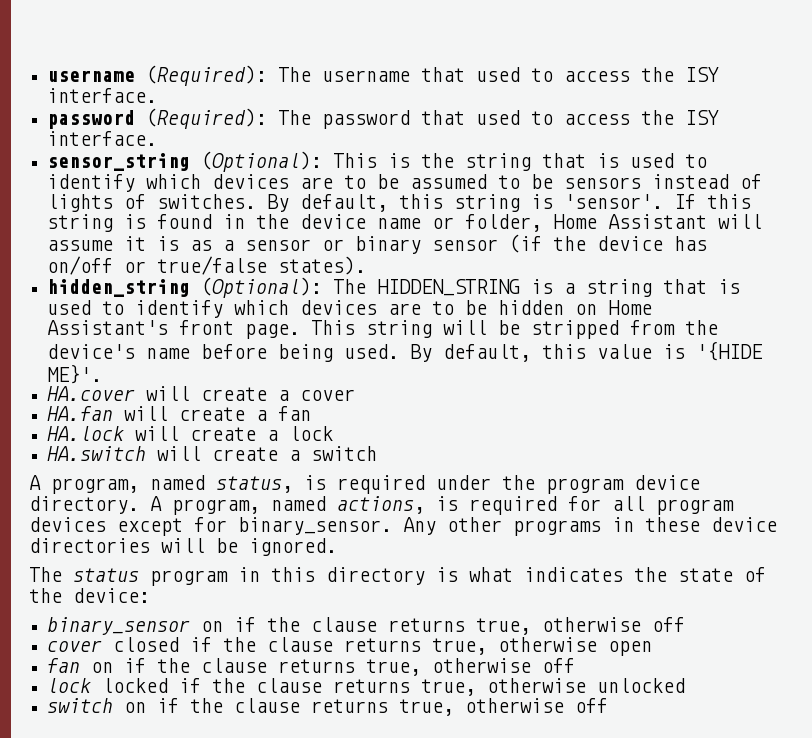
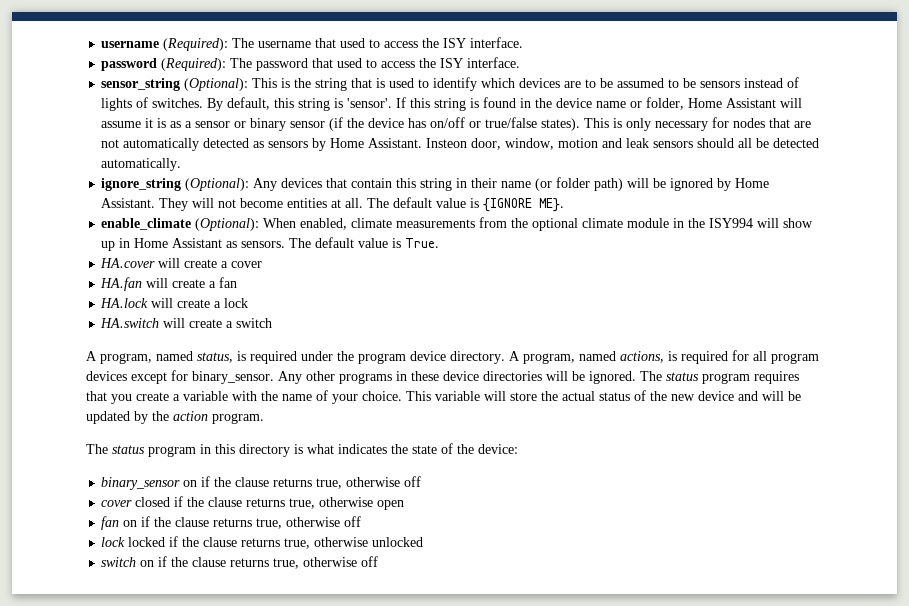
[47,277,741,298] [47,300,653,318] [47,320,719,339] [47,341,763,362] [47,364,103,384] // hidden_string (Optional): The HIDDEN_STRING is a string that is used to identify which devices are to be hidden on Home Assistant's front page. This string will be stripped from the device's name before being used. By default, this value is '{HIDE ME}'. -> [584,117,812,131] [101,138,820,151] [101,158,182,171] [101,177,770,191] [101,197,565,212] [101,217,814,231] [101,237,440,251] This is only necessary for nodes that are not automatically detected as sensors by Home Assistant. Insteon door, window, motion and leak sensors should all be detected automatically. // ignore_string (Optional): Any devices that contain this string in their name (or folder path) will be ignored by Home Assistant. They will not become entities at all. The default value is {IGNORE ME}. // enable_climate (Optional): When enabled, climate measurements from the optional climate module in the ISY994 will show up in Home Assistant as sensors. The default value is True.
(337, 547) none -> [640,371,799,384] [86,390,801,404] [86,411,264,424] The status program requires that you create a variable with the name of your choice. This variable will store the actual status of the new device and will be updated by the action program.

